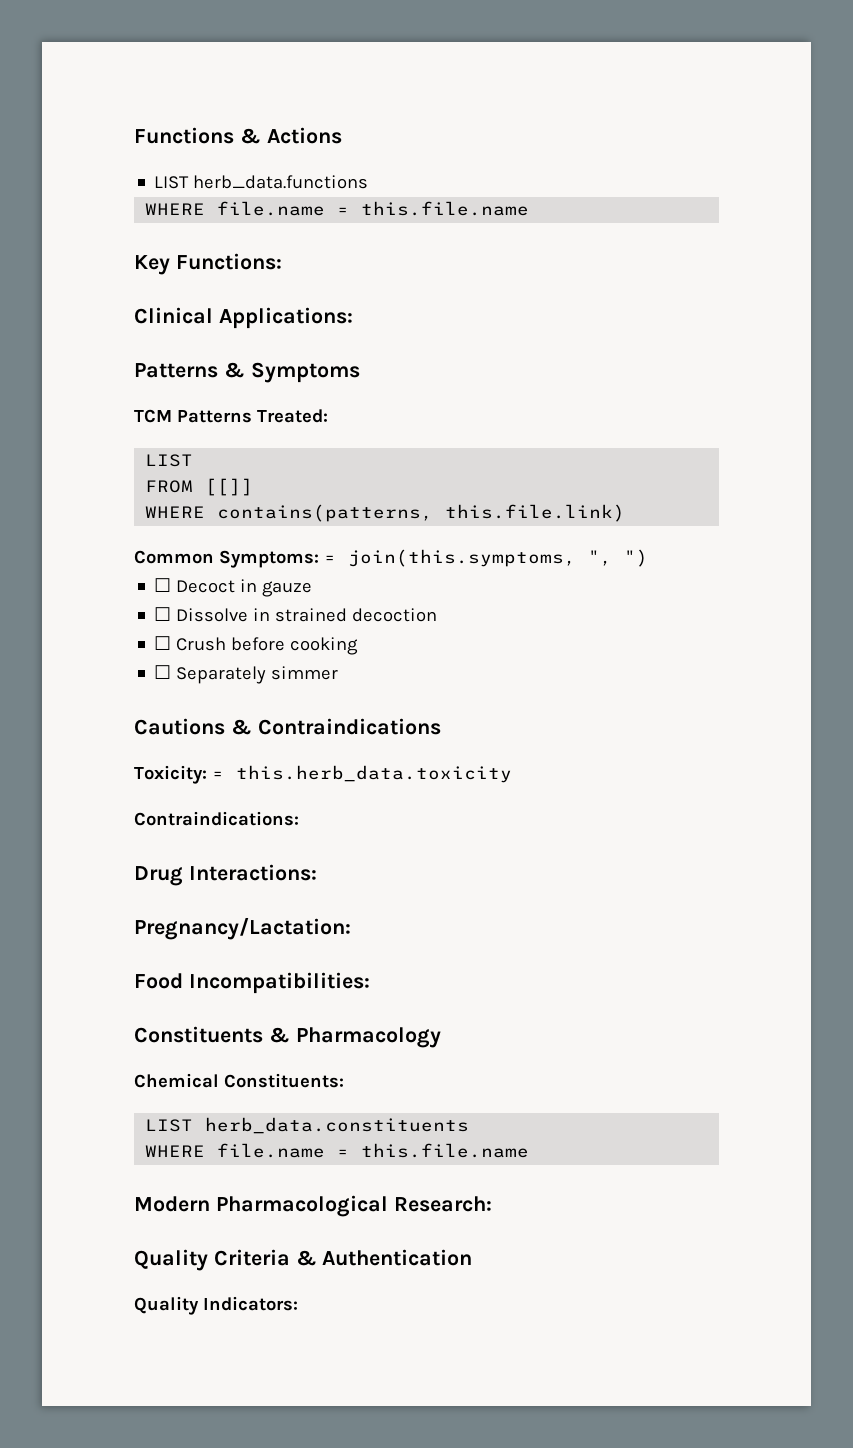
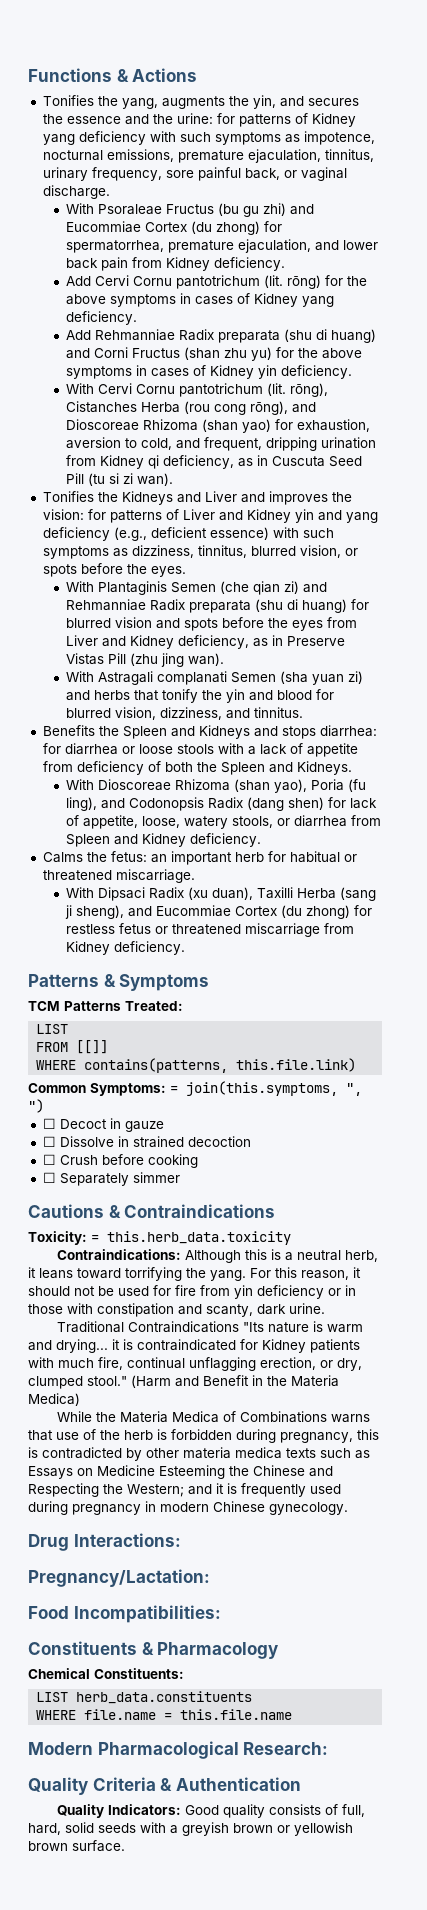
[154,175,369,189] [145,201,530,216] [134,253,282,275] [134,307,353,329] LIST herb_data.functions // WHERE file.name = this.file.name // Key Functions: // Clinical Applications: -> [42,95,359,109] [42,113,356,127] [42,131,375,145] [42,149,374,163] [42,167,347,181] [42,185,110,199] [66,203,315,217] [66,221,283,235] [66,239,379,253] [66,257,286,271] [66,275,368,289] [66,293,335,307] [66,311,138,325] [66,329,377,343] [66,347,363,361] [66,365,353,379] [66,383,329,397] [66,401,317,415] [66,419,371,433] [66,437,377,451] [66,455,363,469] [66,473,174,486] [42,491,352,505] [42,509,378,523] [42,527,334,541] [42,545,358,559] [42,563,186,577] [66,581,328,595] [66,599,370,613] [66,617,358,631] [66,635,346,649] [66,653,225,667] [66,671,364,685] [66,689,335,703] [66,707,304,720] [42,725,377,739] [42,743,358,757] [42,761,352,775] [66,779,367,793] [66,797,378,811] [66,815,382,829] [66,833,262,847] [42,851,357,865] [42,869,195,883] [66,887,377,901] [65,905,373,919] [66,923,355,937] [66,941,186,955] Tonifies the yang, augments the yin, and secures the essence and the urine: for patterns of Kidney yang deficiency with such symptoms as impotence, nocturnal emissions, premature ejaculation, tinnitus, urinary frequency, sore painful back, or vaginal discharge. // With Psoraleae Fructus (bu gu zhi) and Eucommiae Cortex (du zhong) for spermatorrhea, premature ejaculation, and lower back pain from Kidney deficiency. // Add Cervi Cornu pantotrichum (lit. rōng) for the above symptoms in cases of Kidney yang deficiency. // Add Rehmanniae Radix preparata (shu di huang) and Corni Fructus (shan zhu yu) for the above symptoms in cases of Kidney yin deficiency. // With Cervi Cornu pantotrichum (lit. rōng), Cistanches Herba (rou cong rōng), and Dioscoreae Rhizoma (shan yao) for exhaustion, aversion to cold, and frequent, dripping urination from Kidney qi deficiency, as in Cuscuta Seed Pill (tu si zi wan). // Tonifies the Kidneys and Liver and improves the vision: for patterns of Liver and Kidney yin and yang deficiency (e.g., deficient essence) with such symptoms as dizziness, tinnitus, blurred vision, or spots before the eyes. // With Plantaginis Semen (che qian zi) and Rehmanniae Radix preparata (shu di huang) for blurred vision and spots before the eyes from Liver and Kidney deficiency, as in Preserve Vistas Pill (zhu jing wan). // With Astragali complanati Semen (sha yuan zi) and herbs that tonify the yin and blood for blurred vision, dizziness, and tinnitus. // Benefits the Spleen and Kidneys and stops diarrhea: for diarrhea or loose stools with a lack of appetite from deficiency of both the Spleen and Kidneys. // With Dioscoreae Rhizoma (shan yao), Poria (fu ling), and Codonopsis Radix (dang shen) for lack of appetite, loose, watery stools, or diarrhea from Spleen and Kidney deficiency. // Calms the fetus: an important herb for habitual or threatened miscarriage. // With Dipsaci Radix (xu duan), Taxilli Herba (sang ji sheng), and Eucommiae Cortex (du zhong) for restless fetus or threatened miscarriage from Kidney deficiency.
(299, 818) none -> [185,1249,379,1263] [28,1267,361,1281] [28,1285,356,1299] [28,1303,325,1317] [57,1321,364,1333] [28,1339,360,1353] [28,1357,362,1371] [28,1375,339,1389] [28,1393,80,1406] [57,1411,371,1423] [28,1429,379,1443] [28,1447,370,1461] [28,1465,333,1479] [28,1483,341,1497] [28,1501,348,1515] Although this is a neutral herb, it leans toward torrifying the yang. For this reason, it should not be used for fire from yin deficiency or in those with constipation and scanty, dark urine. // Traditional Contraindications "Its nature is warm and drying... it is contraindicated for Kidney patients with much fire, continual unflagging erection, or dry, clumped stool." (Harm and Benefit in the Materia Medica) // While the Materia Medica of Combinations warns that use of the herb is forbidden during pregnancy, this is contradicted by other materia medica texts such as Essays on Medicine Esteeming the Chinese and Respecting the Western; and it is frequently used during pregnancy in modern Chinese gynecology.
(298, 1303) none -> [185,1804,366,1818] [28,1822,353,1836] [28,1840,125,1852] Good quality consists of full, hard, solid seeds with a greyish brown or yellowish brown surface.

